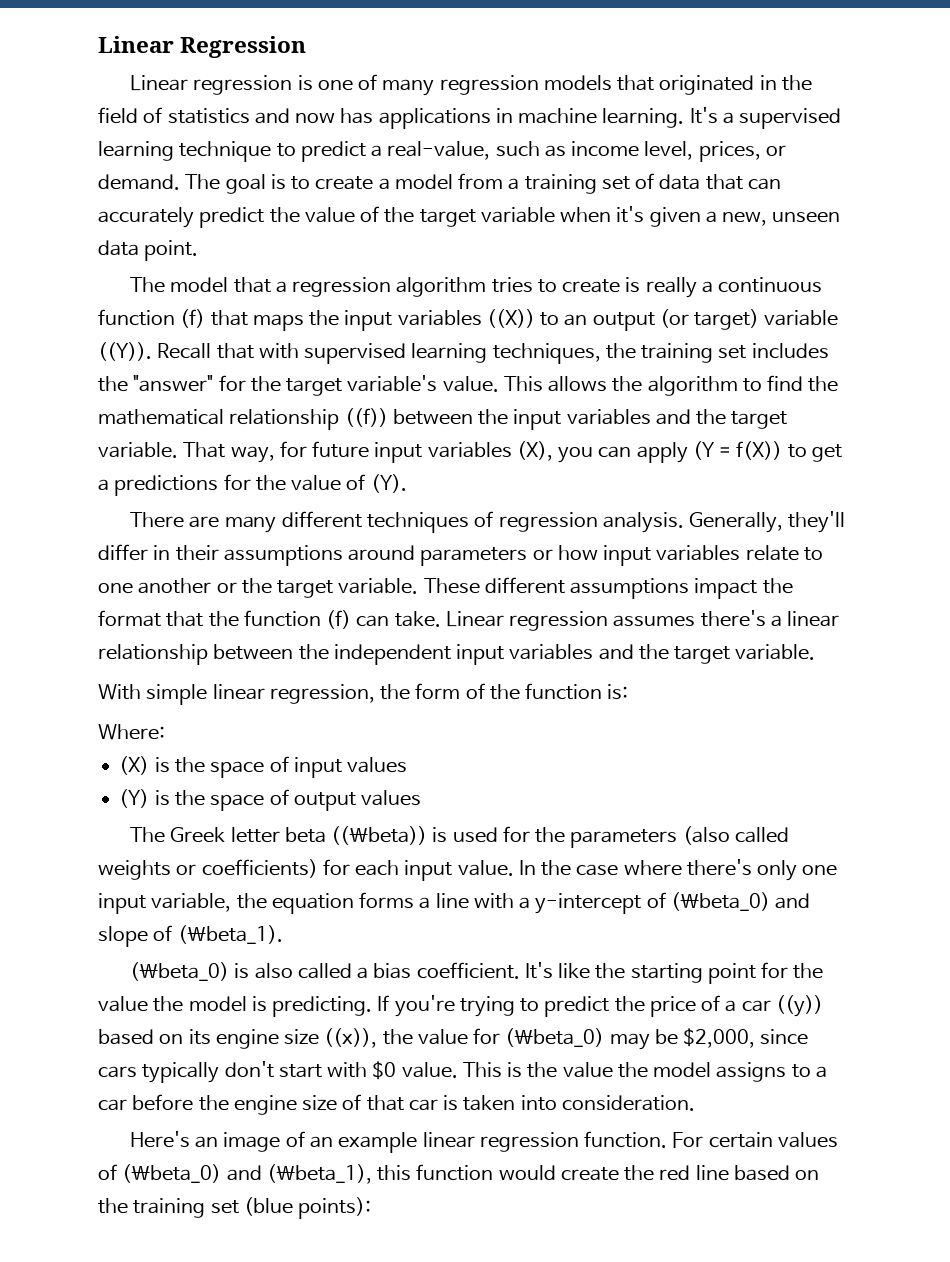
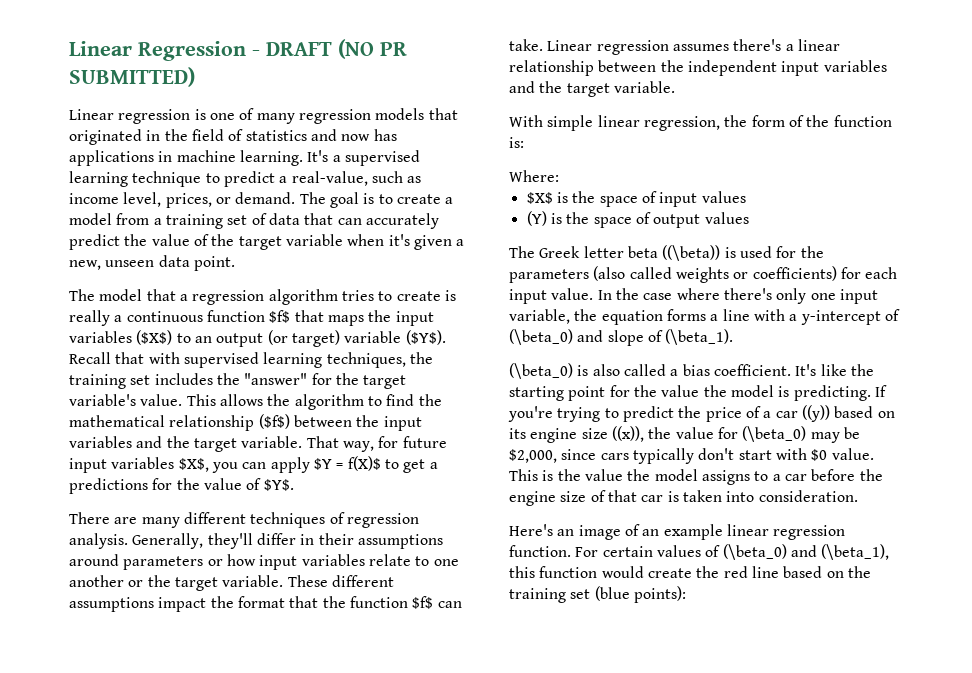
(307, 47) none -> [252,39,407,59] [69,67,195,87] - DRAFT (NO PR SUBMITTED)
[180,309,206,328] (f) -> [269,310,291,323] $f$
[486,309,535,328] ((X)) -> [136,330,173,345] ($X$)
[98,342,152,361] ((Y)). -> [405,330,446,345] ($Y$).
[344,408,388,427] ((f)) -> [258,414,290,429] ($f$)
[516,441,553,461] (X), -> [178,458,209,472] $X$,
[692,441,783,460] (Y = f(X)) -> [313,456,381,471] $Y = f(X)$
[370,474,407,493] (Y). -> [263,479,294,491] $Y$.
[326,610,352,629] (f) -> [412,596,434,609] $f$
[119,756,150,775] (X) -> [526,192,553,204] $X$

